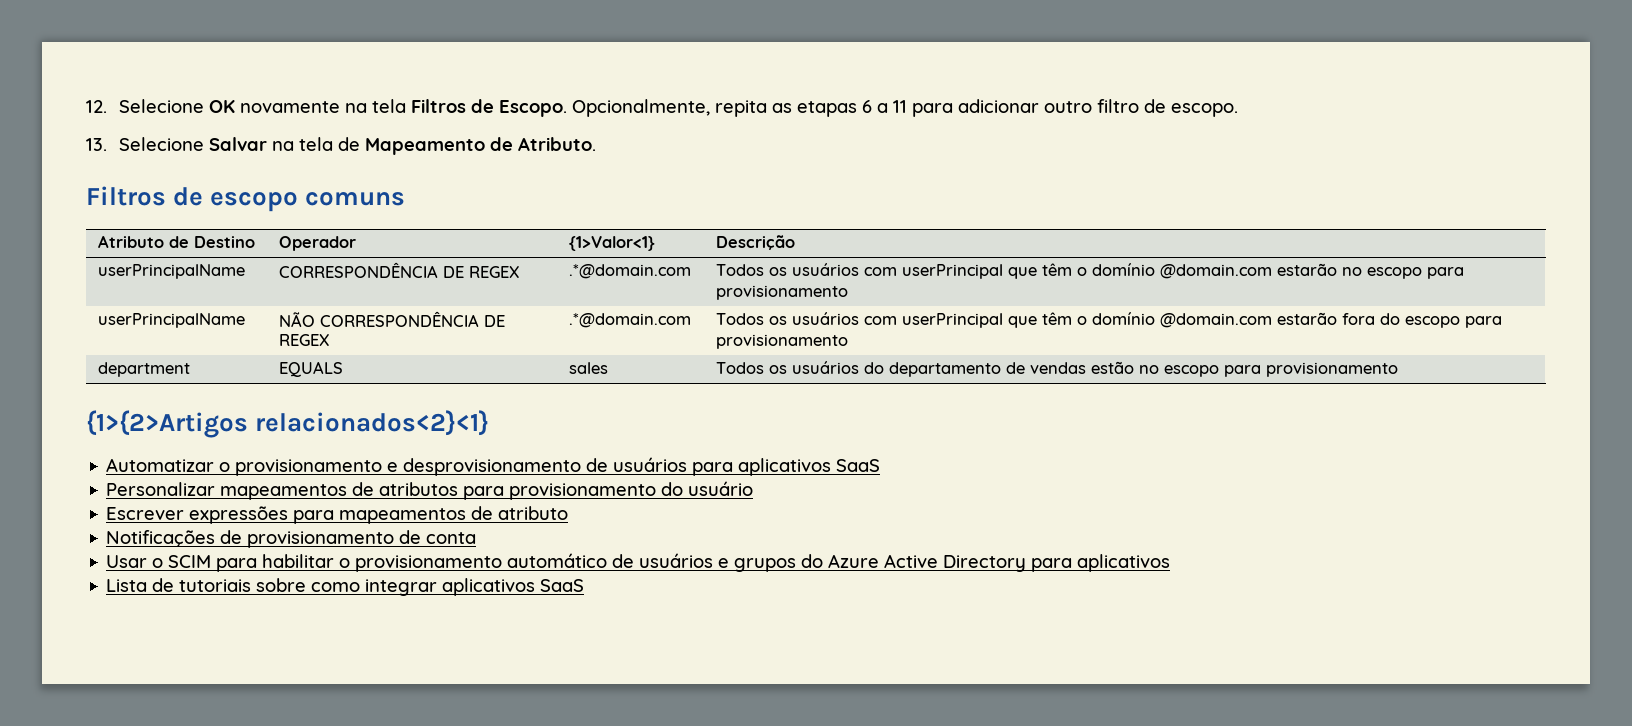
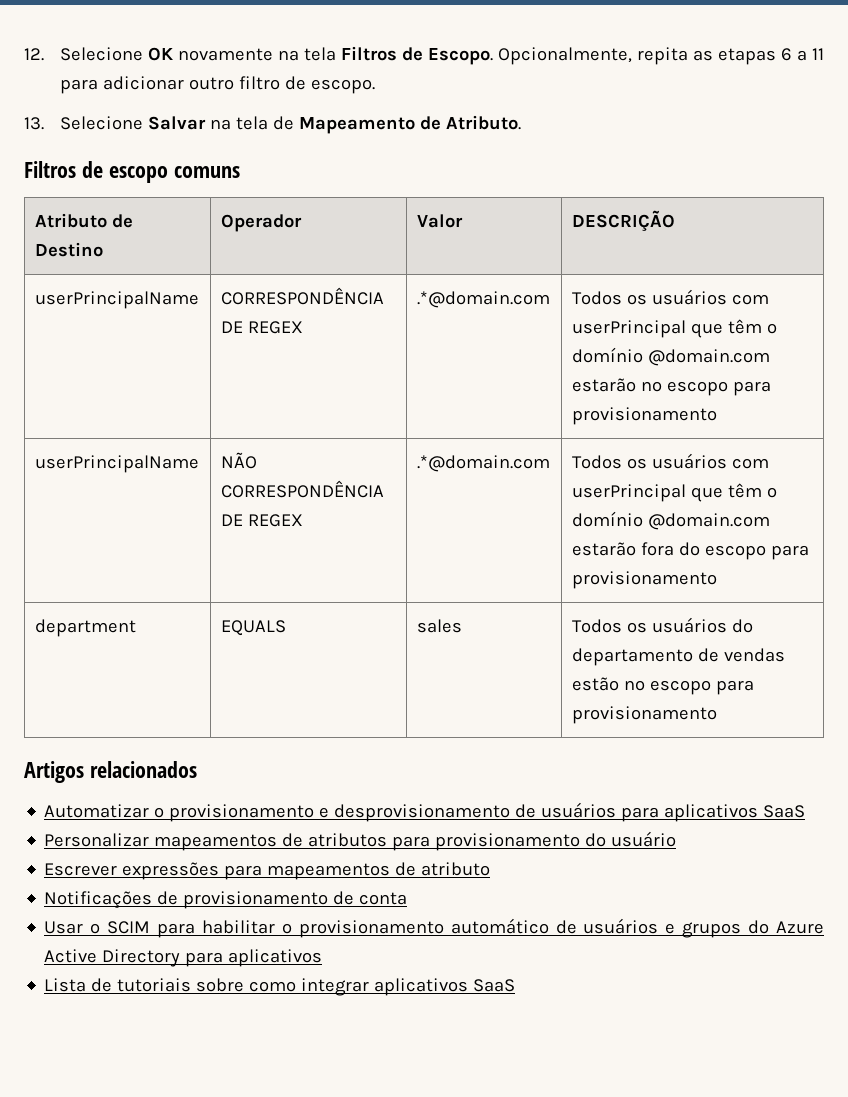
[569,236,656,251] [716,235,796,250] {1>Valor<1} | Descrição -> [416,214,463,228] [571,210,675,232] Valor | DESCRIÇÃO
[86,410,490,438] {1>{2>Artigos relacionados<2}<1} -> [24,761,197,783] Artigos relacionados

